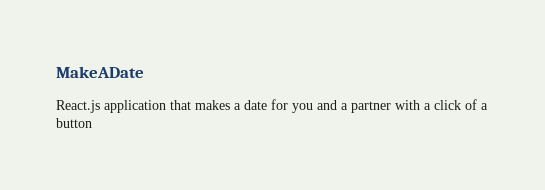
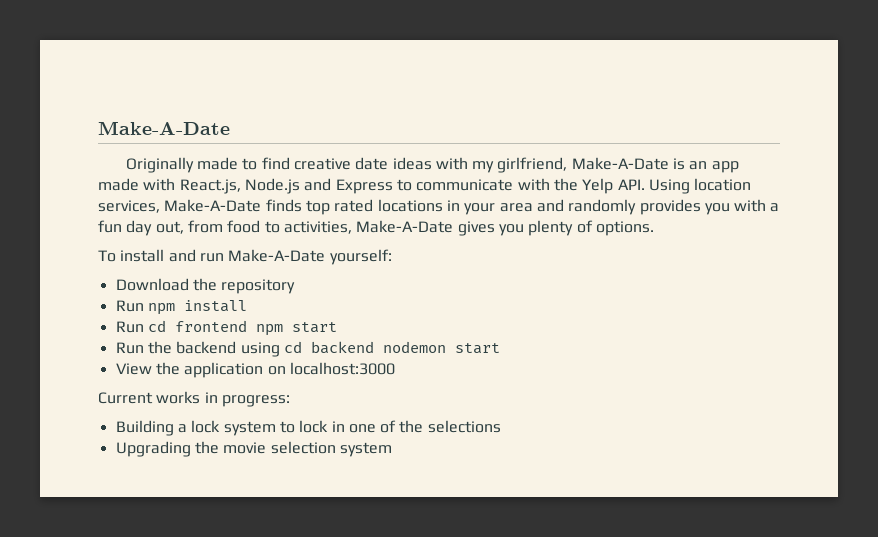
[56,66,144,78] [56,99,488,113] [56,118,92,128] MakeADate // React.js application that makes a date for you and a partner with a click of a button -> [98,121,230,135] [125,157,739,173] [98,178,752,194] [98,199,780,215] [98,220,654,236] [98,249,392,265] [115,278,296,294] [115,300,247,315] [115,320,337,336] [115,341,500,357] [115,362,395,378] [98,391,290,407] [115,420,501,436] [115,441,392,457] Make-A-Date // Originally made to find creative date ideas with my girlfriend, Make-A-Date is an app made with React.js, Node.js and Express to communicate with the Yelp API. Using location services, Make-A-Date finds top rated locations in your area and randomly provides you with a fun day out, from food to activities, Make-A-Date gives you plenty of options. // To install and run Make-A-Date yourself: // Download the repository // Run npm install // Run cd frontend npm start // Run the backend using cd backend nodemon start // View the application on localhost:3000 // Current works in progress: // Building a lock system to lock in one of the selections // Upgrading the movie selection system

